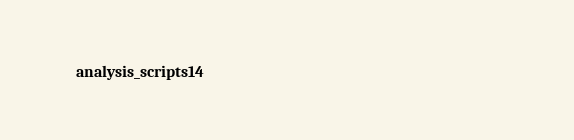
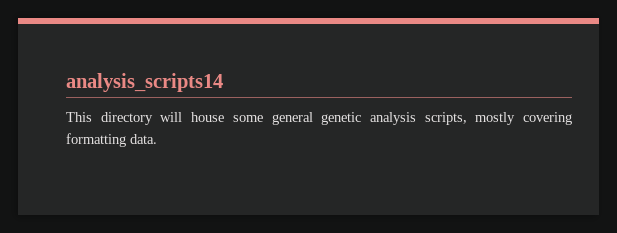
(204, 72) none -> [66,112,572,125] [66,133,157,147] // This directory will house some general genetic analysis scripts, mostly covering formatting data.

